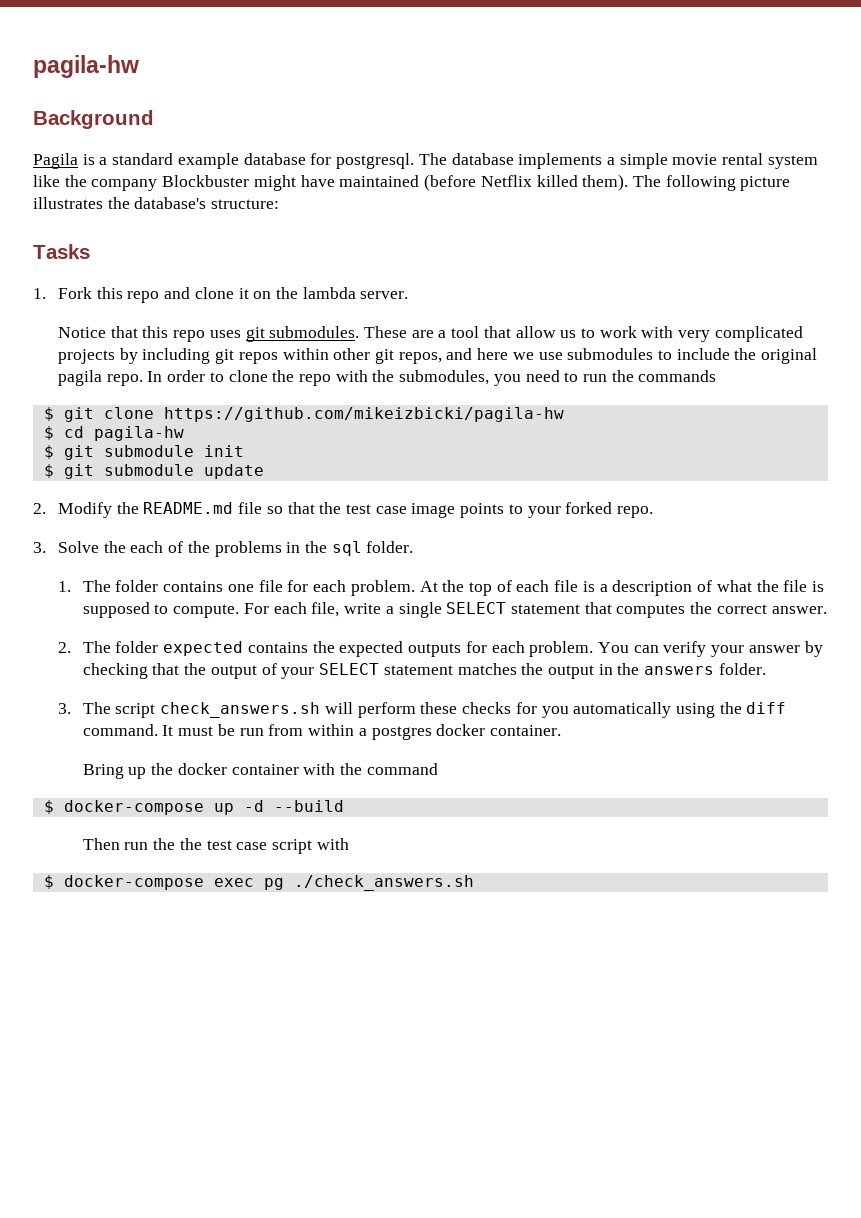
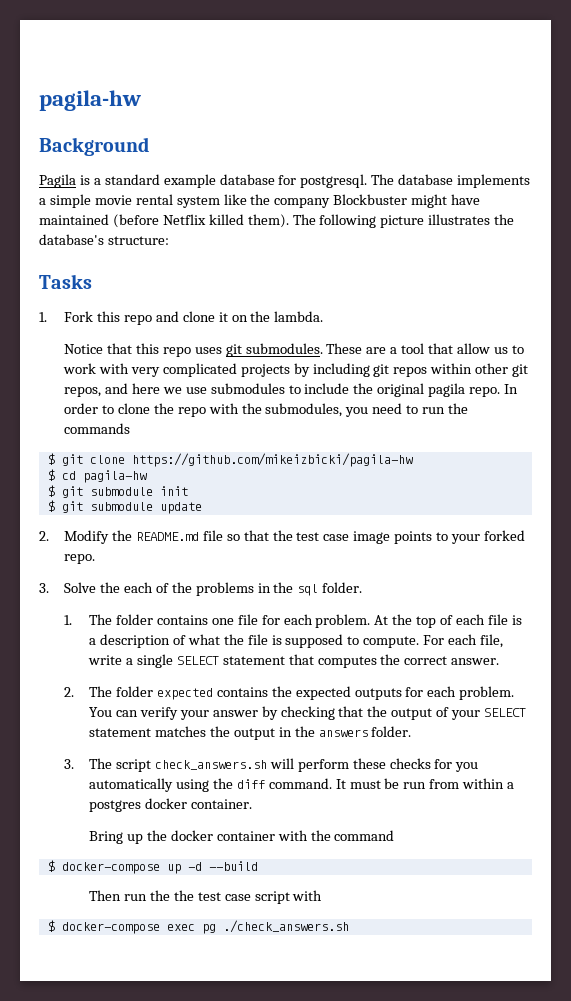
[302,287,409,299] lambda server. -> [274,311,324,322] lambda.

